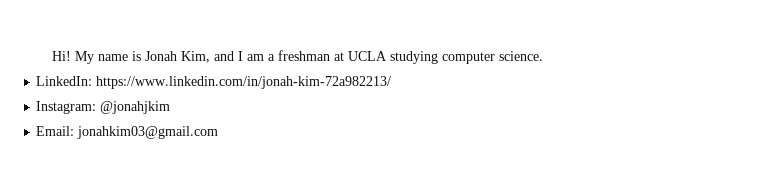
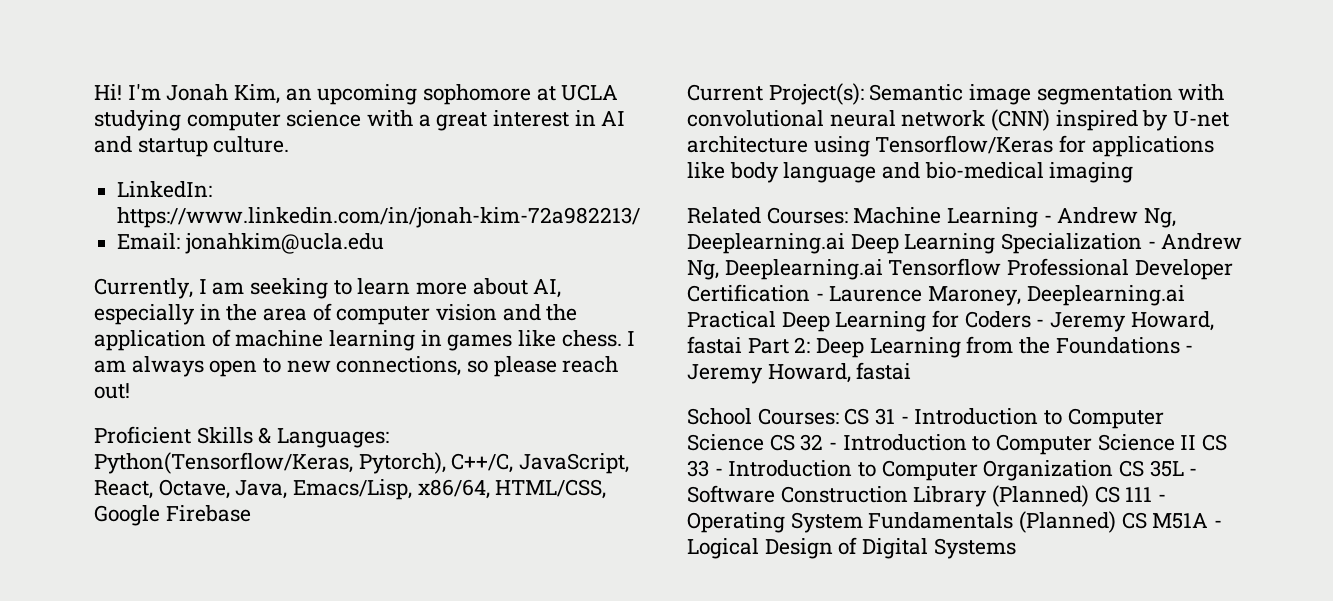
[75,50,544,64] [36,76,392,89] [36,101,171,114] [36,126,219,139] My name is Jonah Kim, and I am a freshman at UCLA studying computer science. // LinkedIn: https://www.linkedin.com/in/jonah-kim-72a982213/ // Instagram: @jonahjkim // Email: jonahkim03@gmail.com -> [127,84,619,105] [94,110,626,131] [94,136,290,157] [117,181,213,198] [117,207,641,228] [117,233,384,254] [94,278,562,299] [94,303,578,325] [94,329,636,351] [94,356,619,377] [94,383,130,399] [94,426,390,448] [94,452,630,474] [94,479,607,500] [94,505,251,526] [687,83,1225,105] [687,109,1230,131] [687,135,1214,157] [687,162,1134,183] [687,207,1177,228] [687,233,1243,254] [687,258,1233,280] [687,284,1185,306] [687,310,1214,332] [687,336,1194,358] [687,362,912,384] [687,408,1164,429] [687,434,1228,455] [687,460,1198,481] [687,485,1167,507] [687,511,1223,533] [687,537,1016,559] I'm Jonah Kim, an upcoming sophomore at UCLA studying computer science with a great interest in AI and startup culture. // LinkedIn: https://www.linkedin.com/in/jonah-kim-72a982213/ // Email: jonahkim@ucla.edu // Currently, I am seeking to learn more about AI, especially in the area of computer vision and the application of machine learning in games like chess. I am always open to new connections, so please reach out! // Proficient Skills & Languages: Python(Tensorflow/Keras, Pytorch), C++/C, JavaScript, React, Octave, Java, Emacs/Lisp, x86/64, HTML/CSS, Google Firebase // Current Project(s): Semantic image segmentation with convolutional neural network (CNN) inspired by U-net architecture using Tensorflow/Keras for applications like body language and bio-medical imaging // Related Courses: Machine Learning - Andrew Ng, Deeplearning.ai Deep Learning Specialization - Andrew Ng, Deeplearning.ai Tensorflow Professional Developer Certification - Laurence Maroney, Deeplearning.ai Practical Deep Learning for Coders - Jeremy Howard, fastai Part 2: Deep Learning from the Foundations - Jeremy Howard, fastai // School Courses: CS 31 - Introduction to Computer Science CS 32 - Introduction to Computer Science II CS 33 - Introduction to Computer Organization CS 35L - Software Construction Library (Planned) CS 111 - Operating System Fundamentals (Planned) CS M51A - Logical Design of Digital Systems

